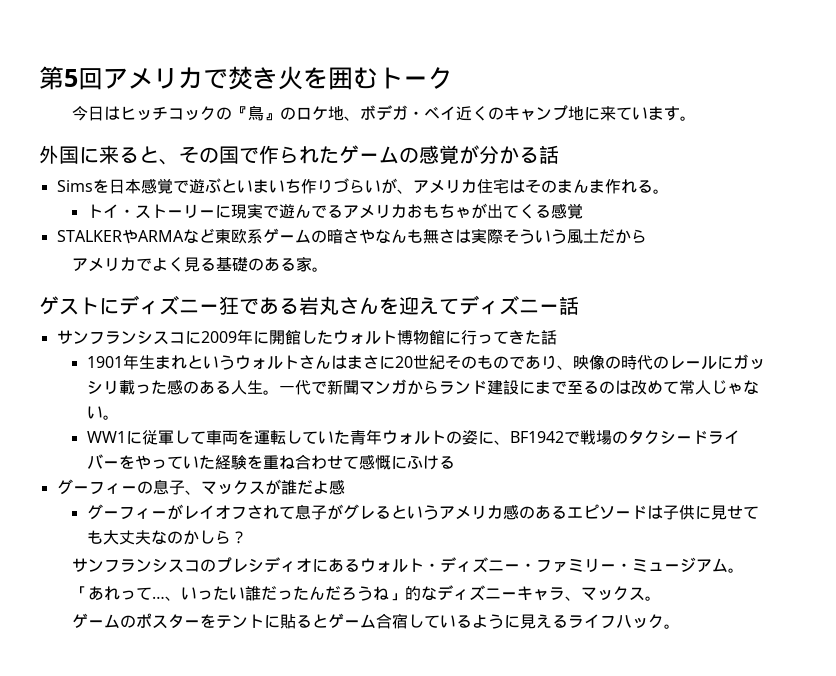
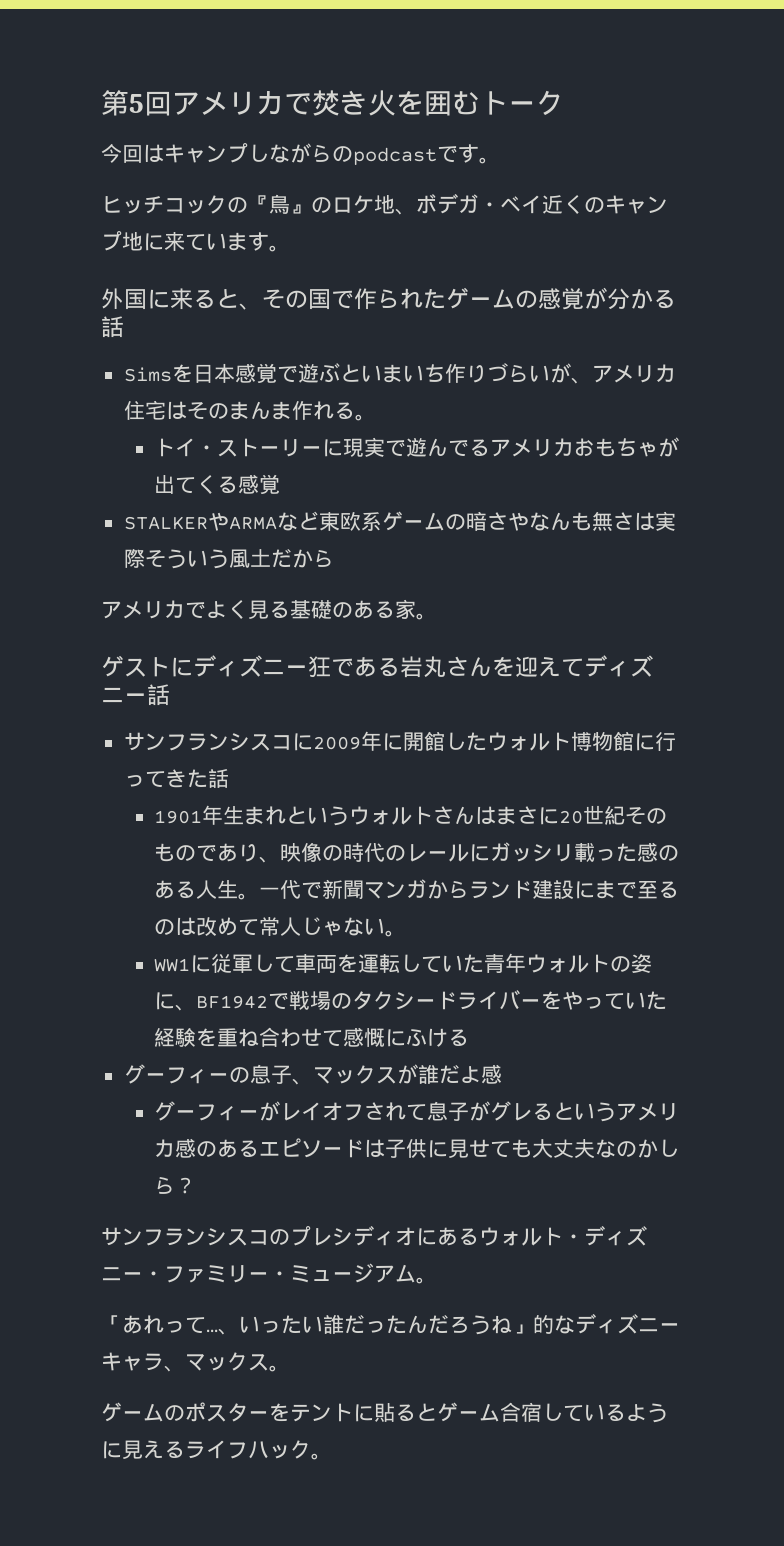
[88,106,121,121] 日は -> [122,143,500,165] 回はキャンプしながらのpodcastです。 //

